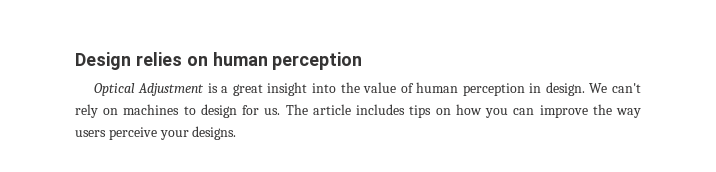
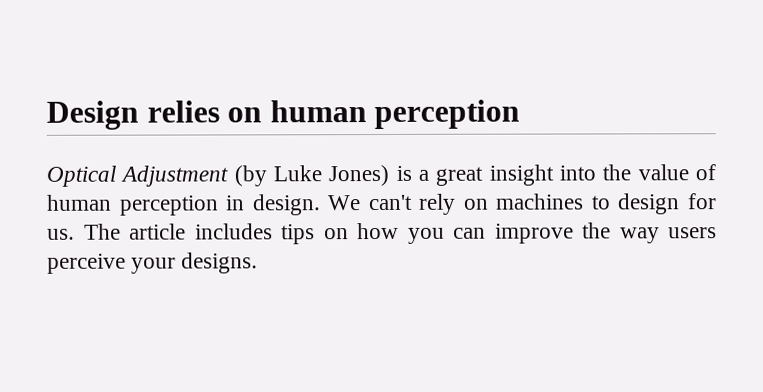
(205, 89) none -> [233,164,390,187] (by Luke Jones)

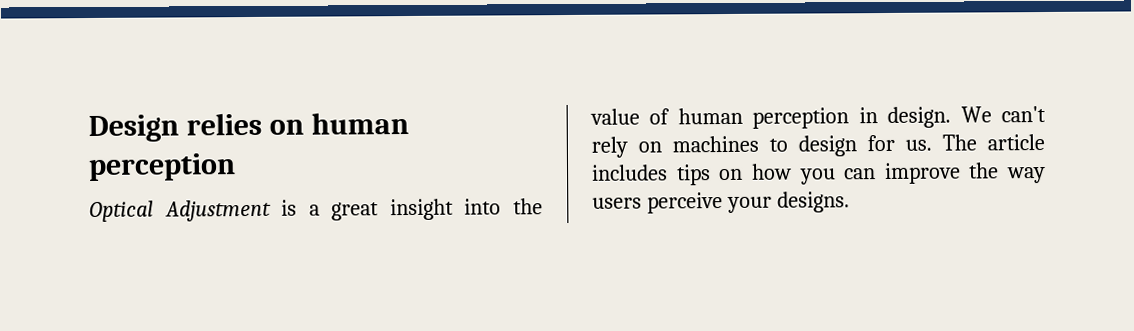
[233,164,390,187] (by Luke Jones) -> (271, 210) none

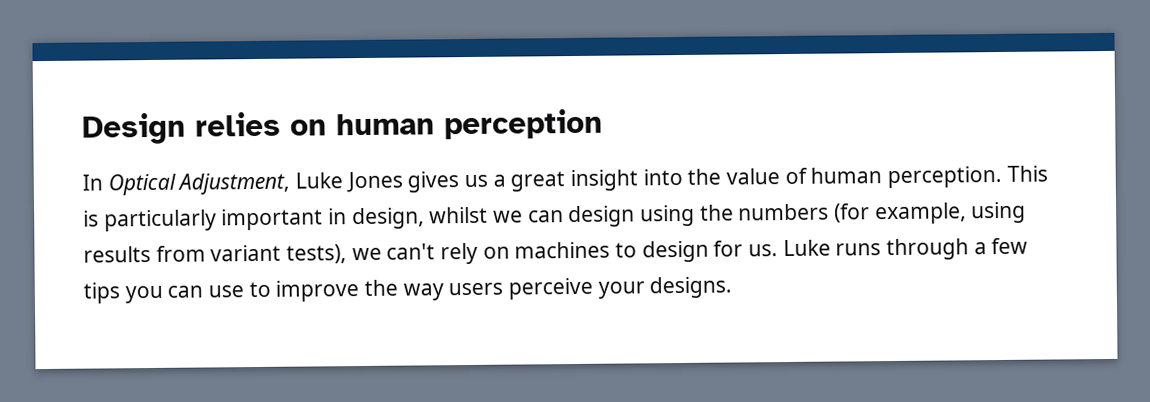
[89,199,298,223] Optical Adjustment is -> [82,171,489,196] In Optical Adjustment, Luke Jones gives us
[752,106,992,129] perception in design. We -> [887,165,1048,189] [83,201,1027,232] [83,244,382,264] perception. This is particularly important in design, whilst we can design using the numbers (for example, using results from variant tests), we
[942,133,1045,151] [591,163,877,186] The article includes tips on how you can -> [782,237,1029,261] [83,281,271,304] Luke runs through a few tips you can use to

